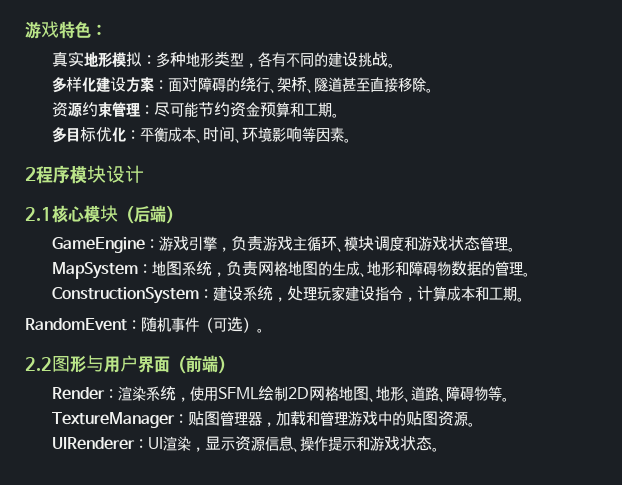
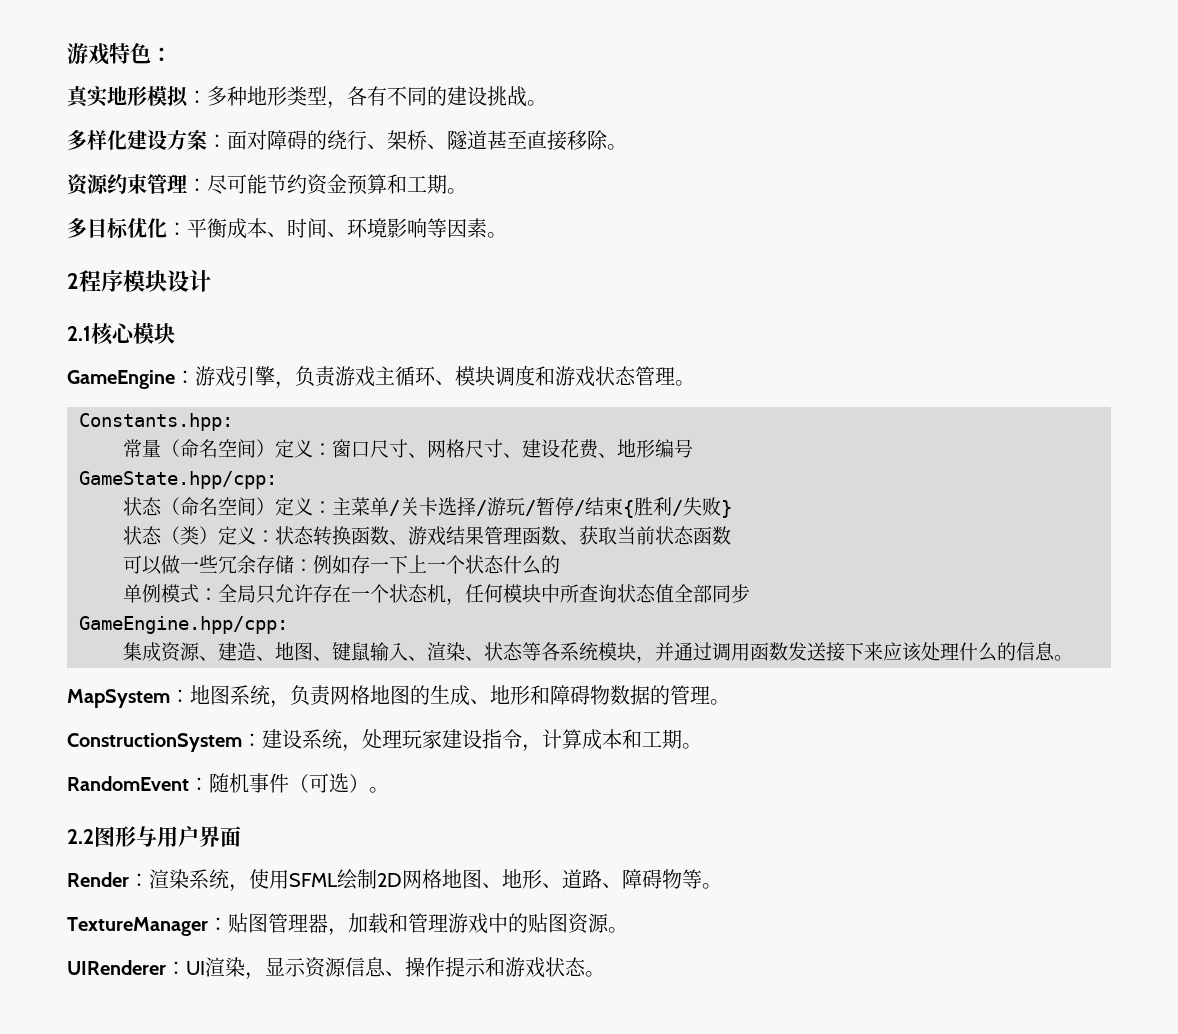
[118,205,182,224] （后端） -> (175, 333) none
(515, 249) none -> [79,413,233,431] [123,439,693,459] [79,471,277,489] [123,497,732,518] [123,526,731,546] [123,555,560,575] [123,584,750,605] [79,616,288,634] [123,641,1073,663] // Constants.hpp: // 常量（命名空间）定义：窗口尺寸、网格尺寸、建设花费、地形编号 // GameState.hpp/cpp: // 状态（命名空间）定义：主菜单/关卡选择/游玩/暂停/结束{胜利/失败} // 状态（类）定义：状态转换函数、游戏结果管理函数、获取当前状态函数 // 可以做一些冗余存储：例如存一下上一个状态什么的 // 单例模式：全局只允许存在一个状态机，任何模块中所查询状态值全部同步 // GameEngine.hpp/cpp: // 集成资源、建造、地图、键鼠输入、渲染、状态等各系统模块，并通过调用函数发送接下来应该处理什么的信息。
[170,355,234,374] （前端） -> (241, 836) none

